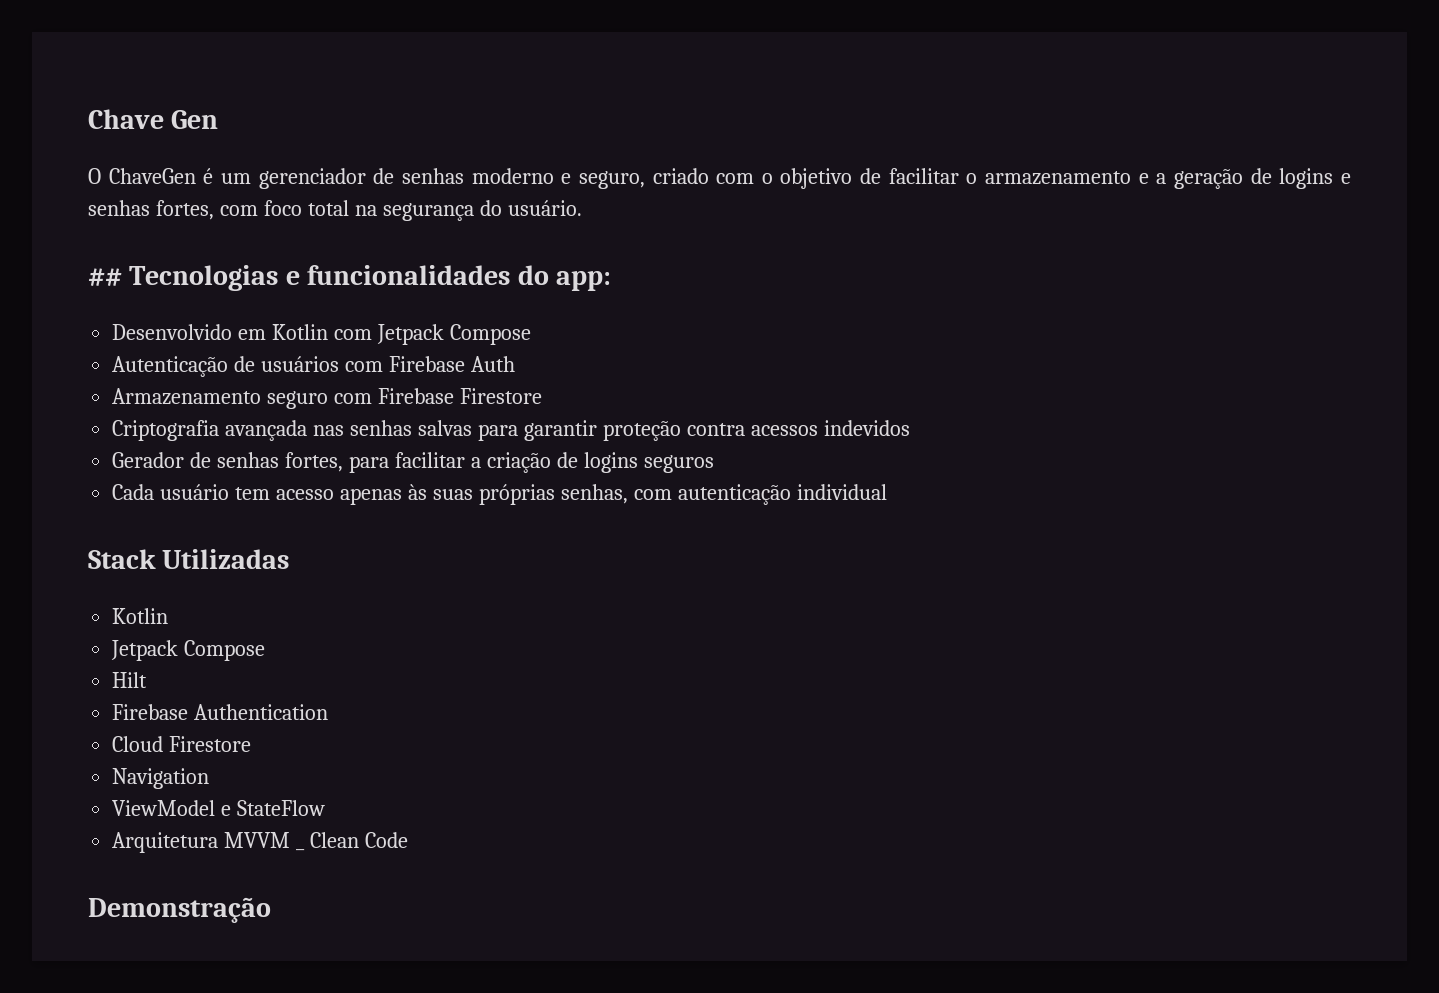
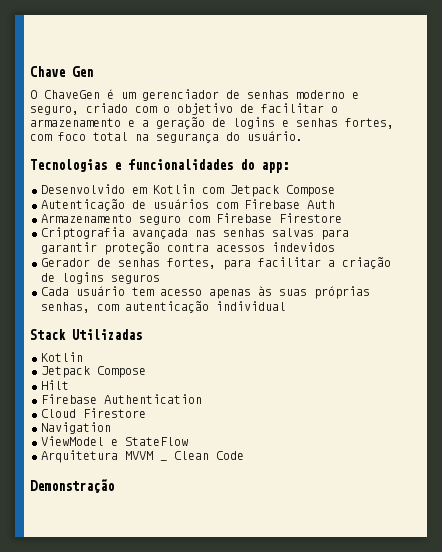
[88,268,122,286] ## -> (303, 136) none

